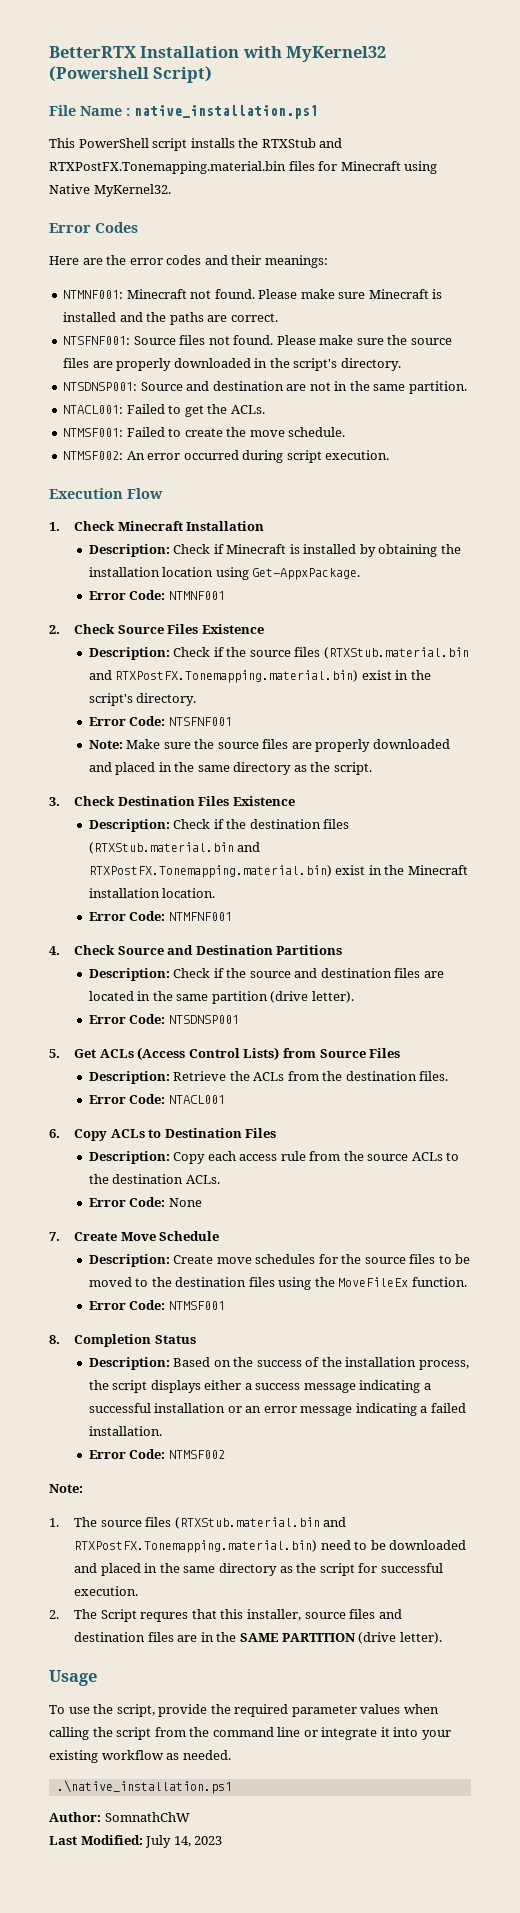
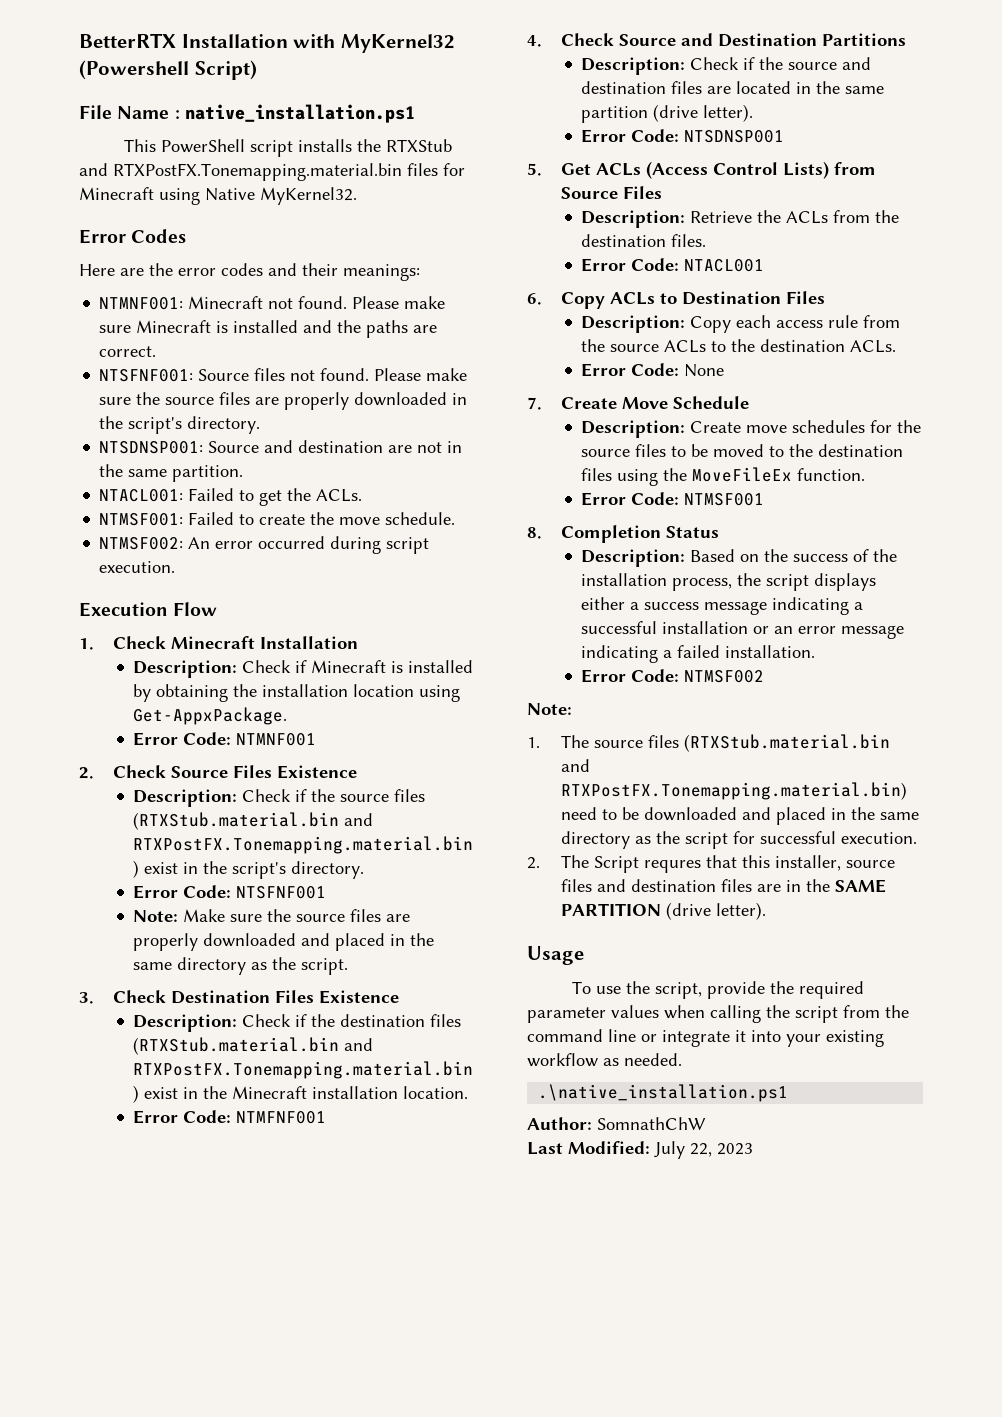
[173,1836,191,1847] 14, -> [690,1143,712,1157] 22,

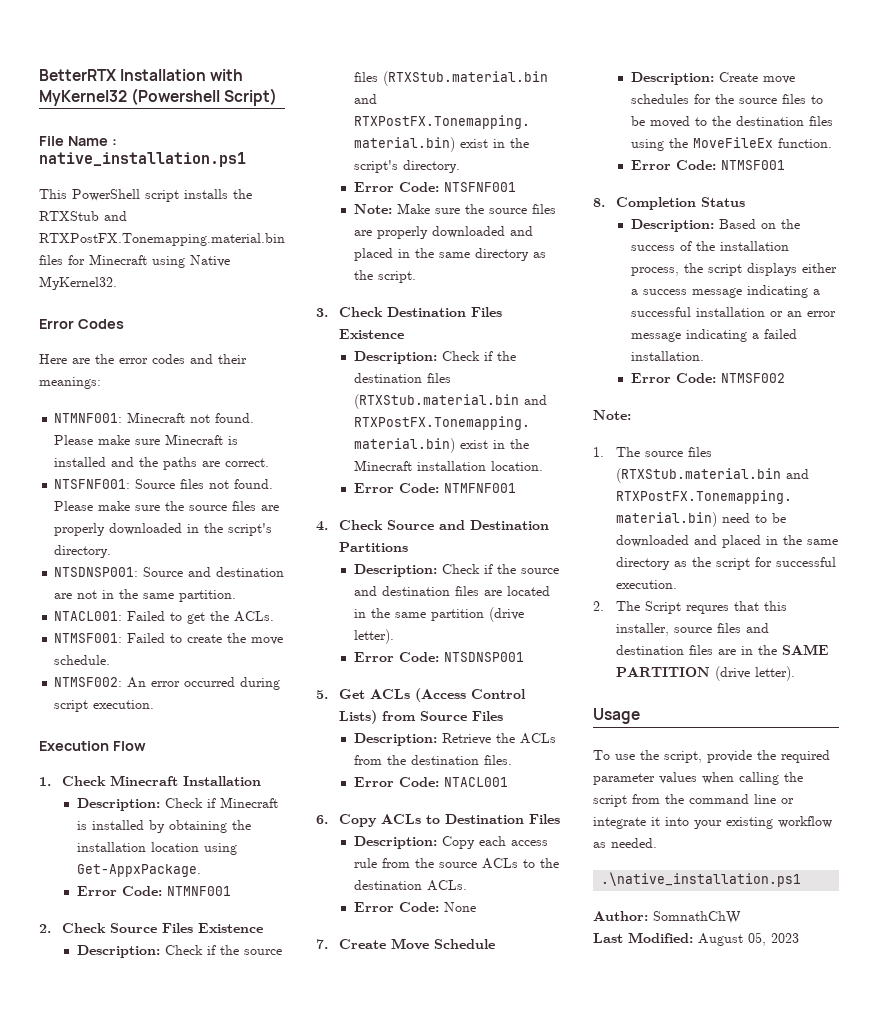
[654,1141,712,1159] July 22, -> [698,932,766,946] August 05,

